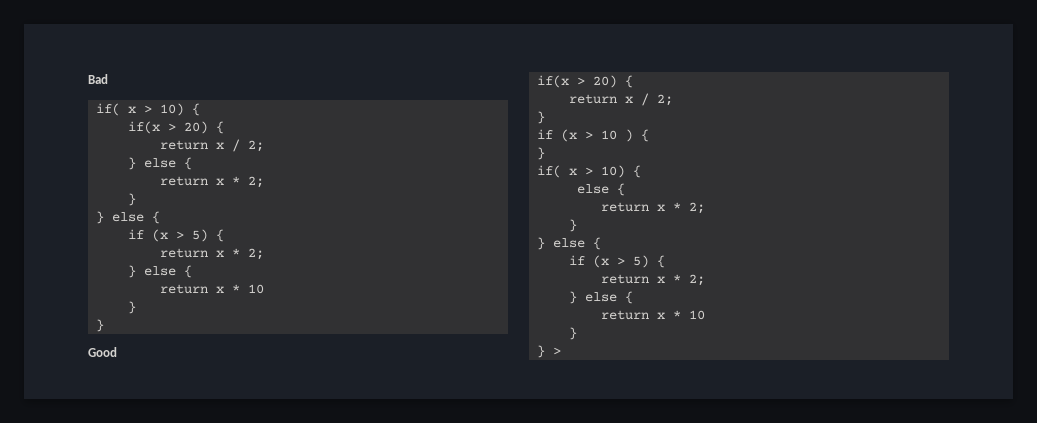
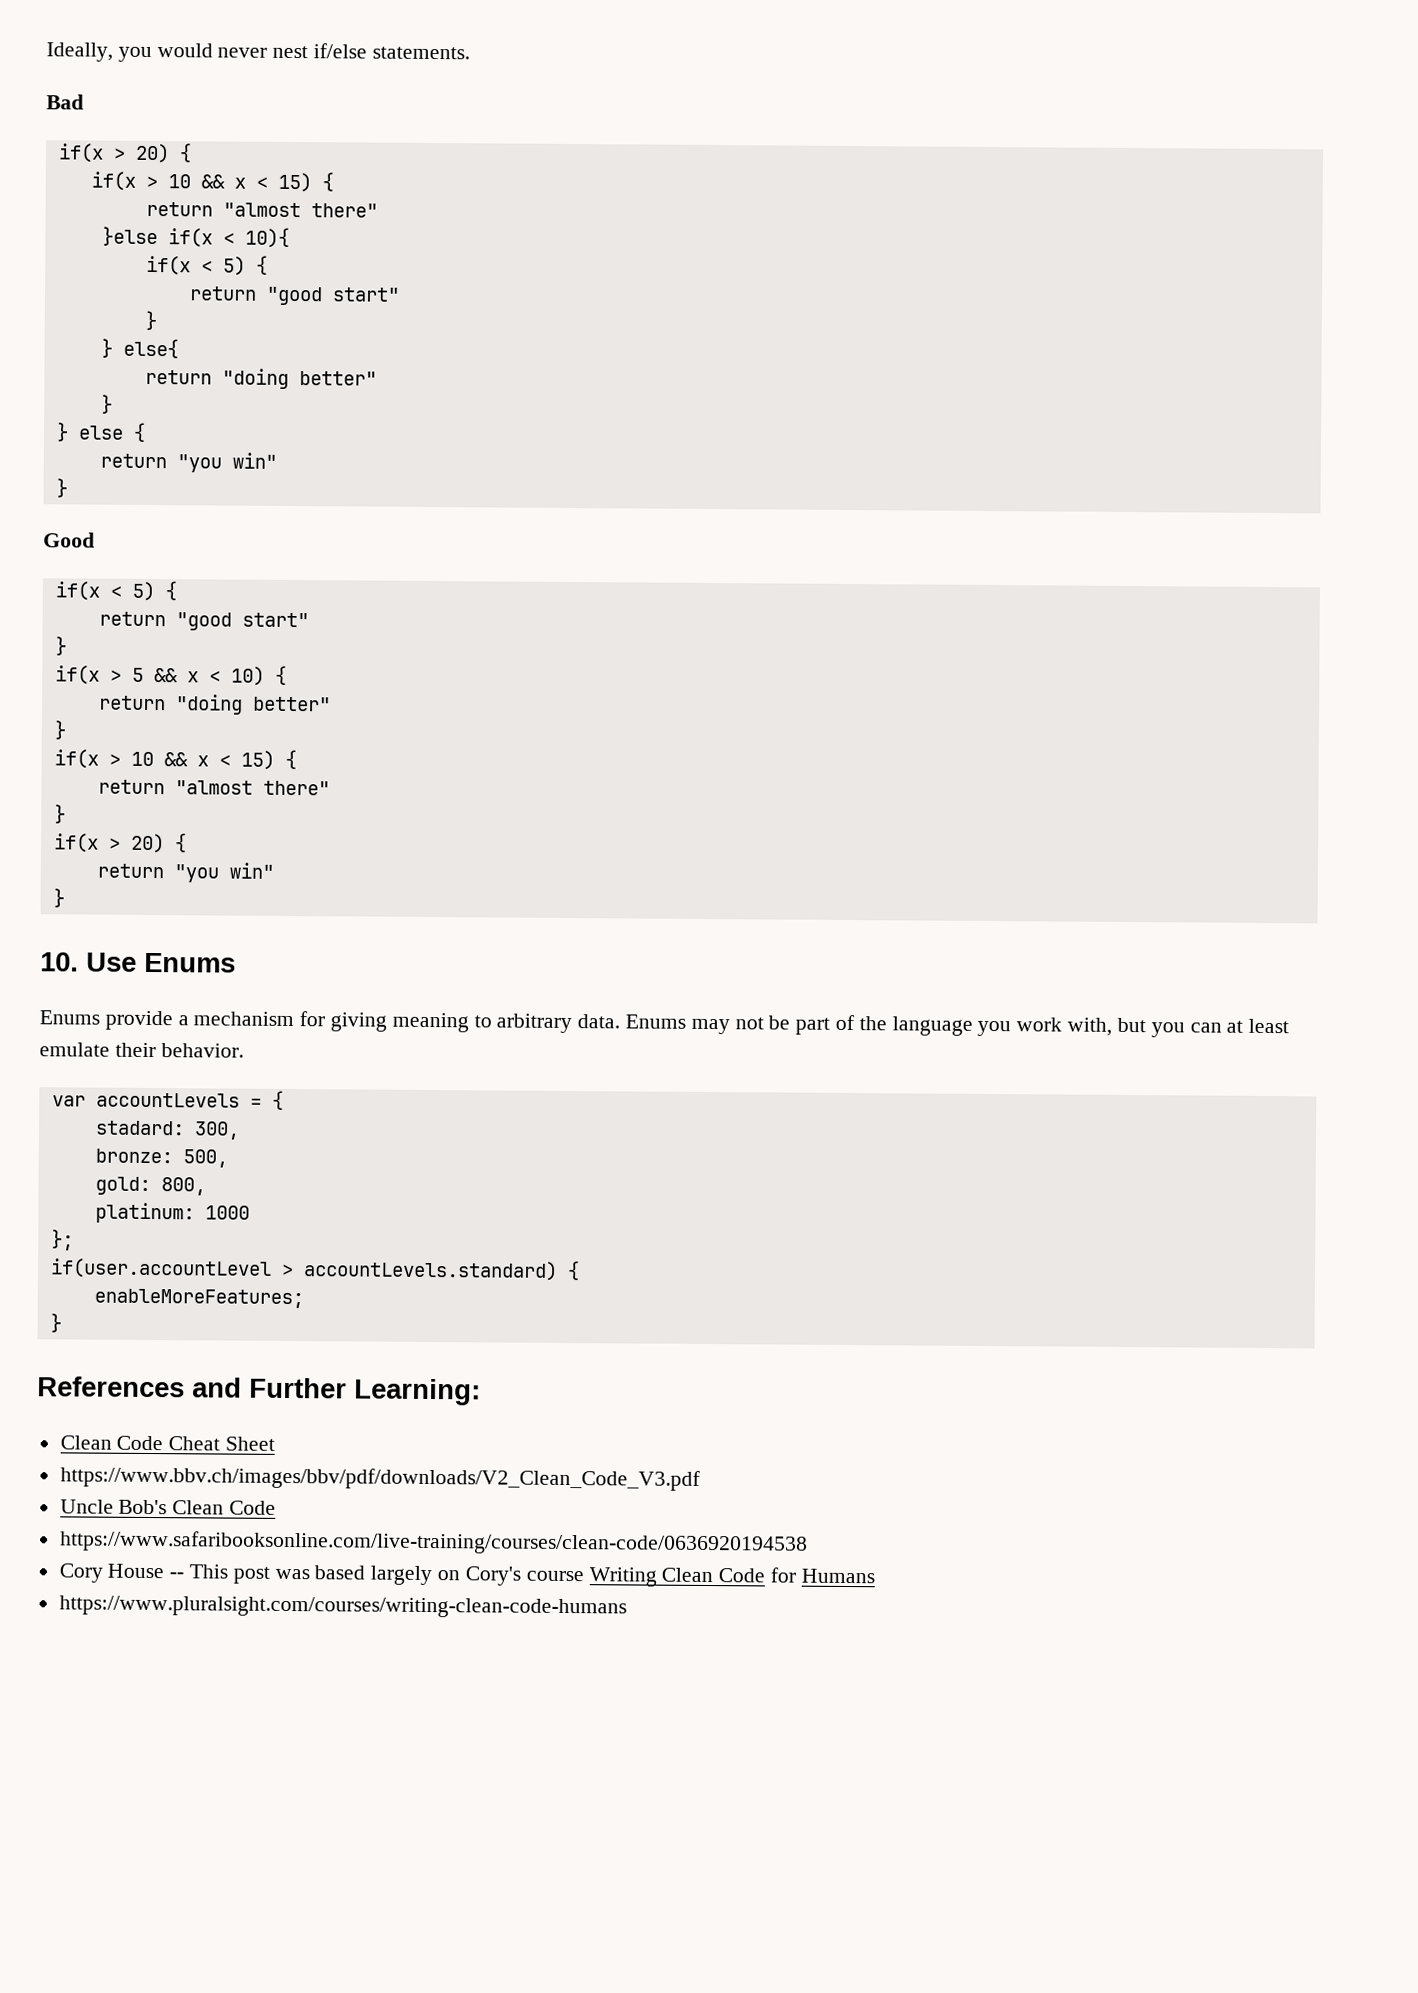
[88,74,108,84] [95,103,200,116] [127,121,224,134] [159,139,264,152] [127,157,192,170] [159,176,264,188] [127,193,136,206] [95,211,160,224] [127,229,224,242] [159,248,264,260] [127,265,192,278] [159,284,264,294] [127,301,136,314] [95,319,104,332] [88,347,117,357] [536,75,633,88] [568,93,673,106] [536,111,545,124] [536,129,649,142] [536,147,545,160] [536,165,641,178] [576,183,625,196] [600,202,705,214] [568,219,577,232] [536,237,601,250] [568,255,665,268] [600,274,705,286] [568,291,633,304] [600,310,705,320] [568,327,577,340] [536,345,561,358] Bad // if( x > 10) { // if(x > 20) { // return x / 2; // } else { // return x * 2; // } // } else { // if (x > 5) { // return x * 2; // } else { // return x * 10 // } // } // Good // if(x > 20) { // return x / 2; // } // if (x > 10 ) { // } // if( x > 10) { // else { // return x * 2; // } // } else { // if (x > 5) { // return x * 2; // } else { // return x * 10 // } // } > -> [46,42,470,62] [46,94,84,110] [57,143,192,164] [90,171,334,193] [145,201,378,218] [101,226,290,248] [145,255,268,276] [188,286,400,306] [144,310,157,331] [100,338,179,359] [144,368,377,389] [100,394,113,414] [55,422,146,442] [99,452,277,473] [55,478,68,498] [43,532,95,548] [54,581,177,602] [98,611,309,631] [54,636,67,656] [54,665,287,686] [98,694,331,715] [53,720,66,740] [53,749,297,770] [97,779,330,796] [53,804,66,824] [53,833,187,854] [96,862,274,883] [52,888,65,908] [40,952,236,973] [39,1010,1290,1038] [39,1042,244,1058] [51,1090,284,1110] [94,1120,240,1140] [94,1148,228,1168] [94,1176,206,1196] [94,1202,250,1224] [50,1229,74,1251] [49,1258,580,1281] [93,1288,304,1309] [49,1313,62,1333] [37,1376,481,1406] [59,1435,276,1451] [59,1466,701,1491] [59,1499,277,1515] [59,1530,808,1556] [58,1563,875,1587] [58,1595,627,1619] Ideally, you would never nest if/else statements. // Bad // if(x > 20) { // if(x > 10 && x < 15) { // return "almost there" // }else if(x < 10){ // if(x < 5) { // return "good start" // } // } else{ // return "doing better" // } // } else { // return "you win" // } // Good // if(x < 5) { // return "good start" // } // if(x > 5 && x < 10) { // return "doing better" // } // if(x > 10 && x < 15) { // return "almost there" // } // if(x > 20) { // return "you win" // } // 10. Use Enums // Enums provide a mechanism for giving meaning to arbitrary data. Enums may not be part of the language you work with, but you can at least emulate their behavior. // var accountLevels = { // stadard: 300, // bronze: 500, // gold: 800, // platinum: 1000 // }; // if(user.accountLevel > accountLevels.standard) { // enableMoreFeatures; // } // References and Further Learning: // Clean Code Cheat Sheet // https://www.bbv.ch/images/bbv/pdf/downloads/V2_Clean_Code_V3.pdf // Uncle Bob's Clean Code // https://www.safaribooksonline.com/live-training/courses/clean-code/0636920194538 // Cory House -- This post was based largely on Cory's course Writing Clean Code for Humans // https://www.pluralsight.com/courses/writing-clean-code-humans

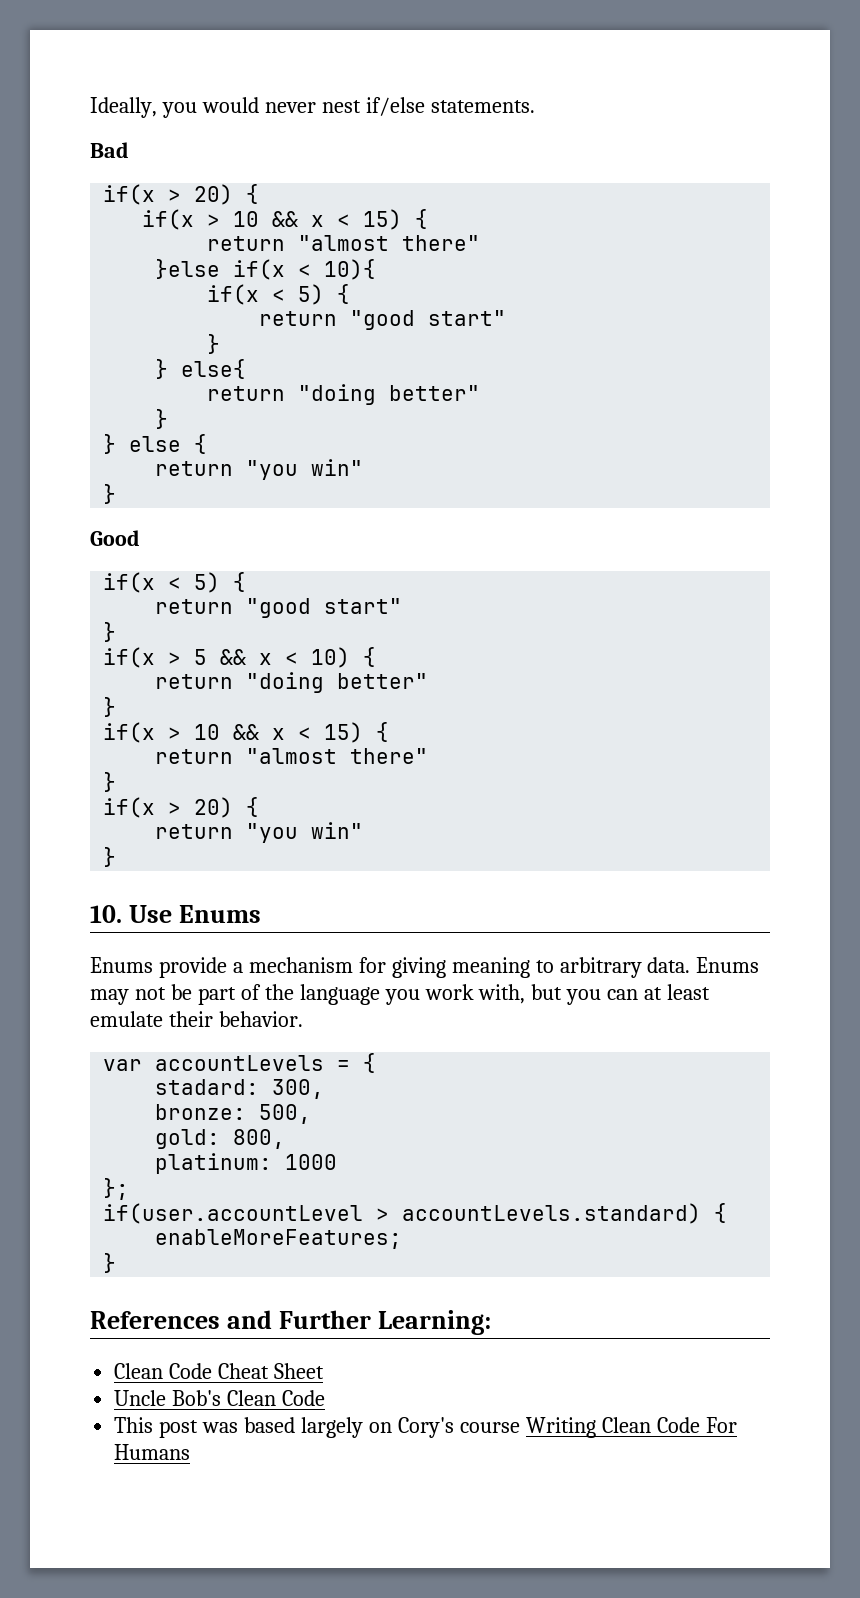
[59,1466,701,1491] // https://www.bbv.ch/images/bbv/pdf/downloads/V2_Clean_Code_V3.pdf -> (325, 1371) none
[59,1530,808,1556] [58,1563,185,1583] https://www.safaribooksonline.com/live-training/courses/clean-code/0636920194538 // Cory House -- -> (326, 1398) none
[769,1567,796,1583] for -> [705,1417,737,1433] For
[58,1595,627,1619] // https://www.pluralsight.com/courses/writing-clean-code-humans -> (191, 1452) none

